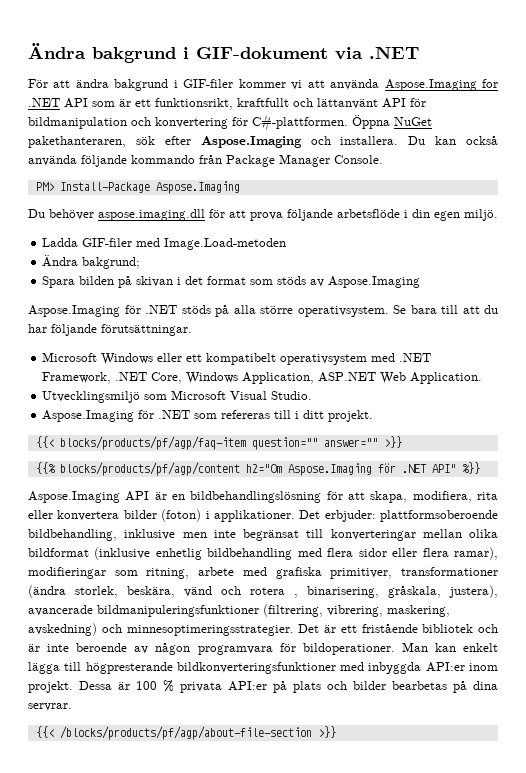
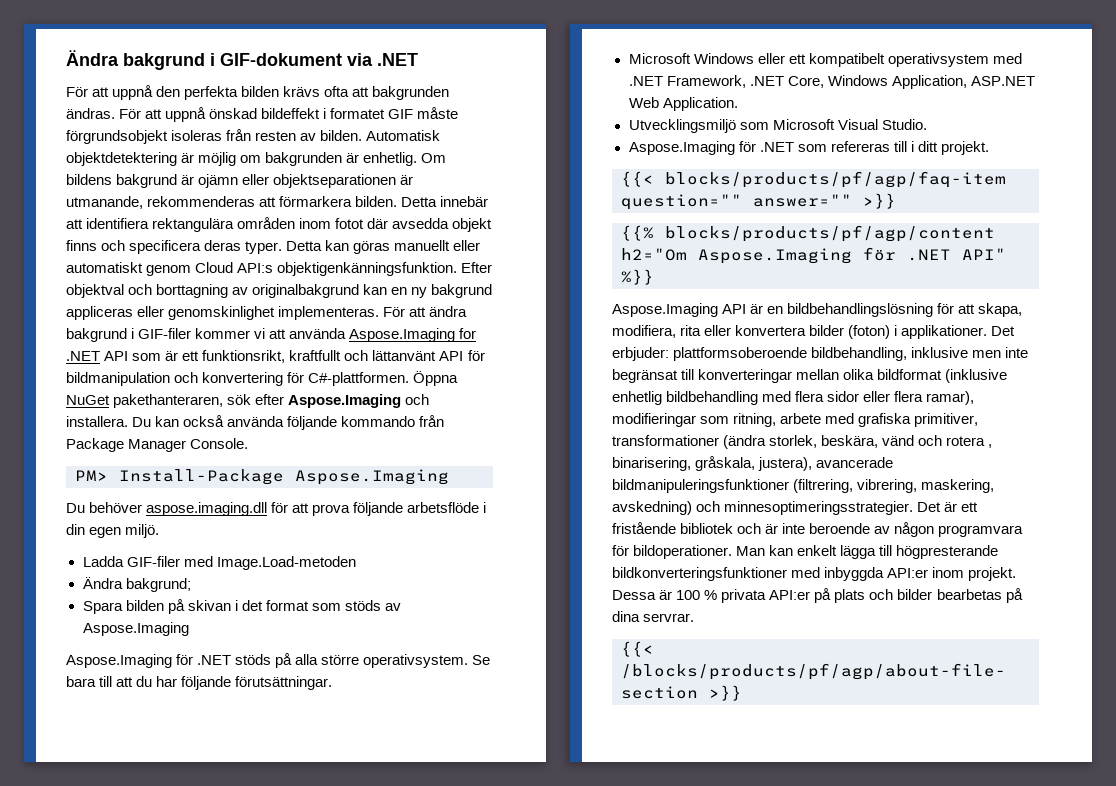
(71, 84) none -> [112,85,450,100] [66,107,459,122] [66,129,441,144] [66,152,447,166] [66,174,414,188] [66,196,489,209] [66,217,493,232] [66,240,481,254] [66,262,493,276] [66,284,493,298] [66,306,427,320] uppnå den perfekta bilden krävs ofta att bakgrunden ändras. För att uppnå önskad bildeffekt i formatet GIF måste förgrundsobjekt isoleras från resten av bilden. Automatisk objektdetektering är möjlig om bakgrunden är enhetlig. Om bildens bakgrund är ojämn eller objektseparationen är utmanande, rekommenderas att förmarkera bilden. Detta innebär att identifiera rektangulära områden inom fotot där avsedda objekt finns och specificera deras typer. Detta kan göras manuellt eller automatiskt genom Cloud API:s objektigenkänningsfunktion. Efter objektval och borttagning av originalbakgrund kan en ny bakgrund appliceras eller genomskinlighet implementeras. För att

